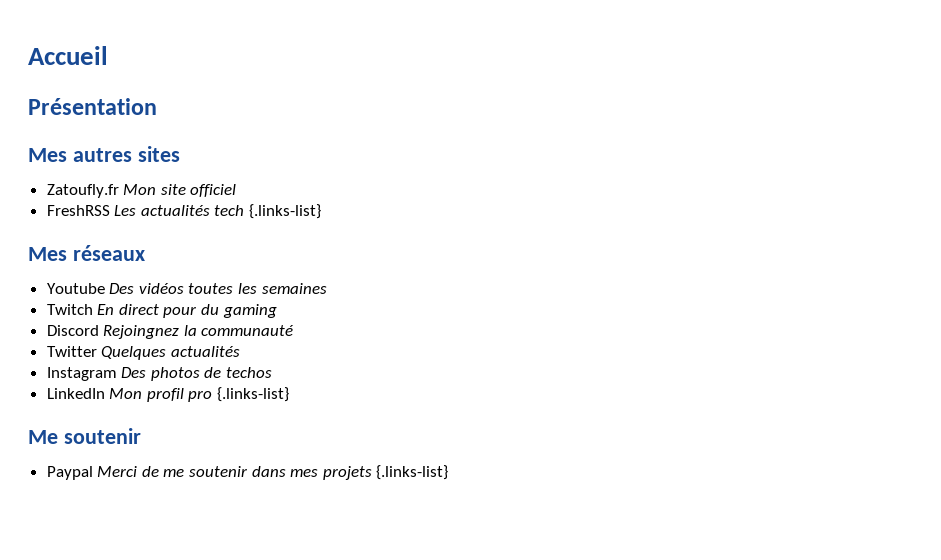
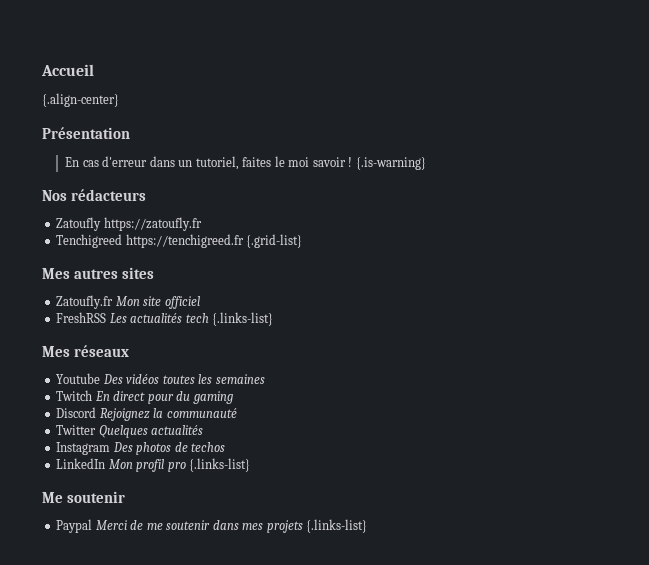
(108, 55) none -> [42,93,119,107] // {.align-center}
(157, 106) none -> [65,156,426,170] [42,189,146,201] [56,217,202,231] [56,234,303,248] // En cas d'erreur dans un tutoriel, faites le moi savoir ! {.is-warning} // Nos rédacteurs // Zatoufly https://zatoufly.fr // Tenchigreed https://tenchigreed.fr {.grid-list}
[103,325,180,339] Rejoingnez -> [99,408,150,421] Rejoignez

